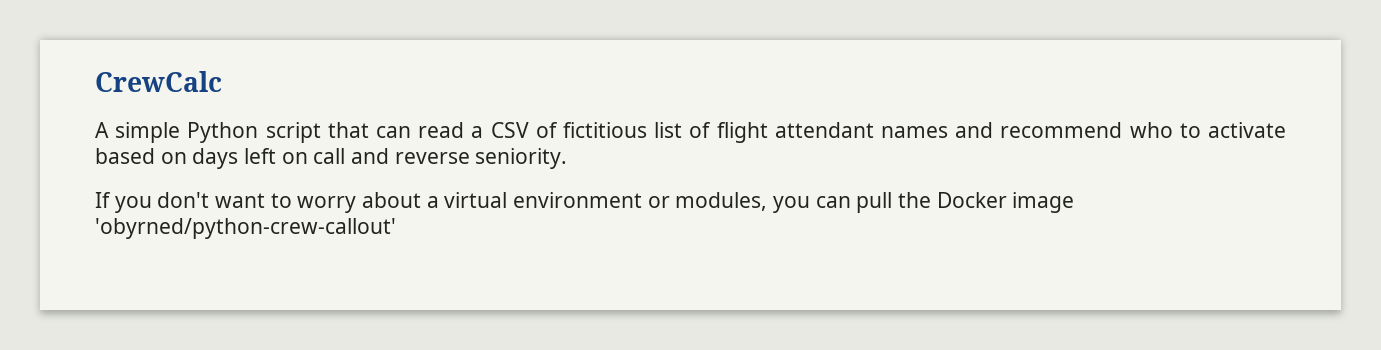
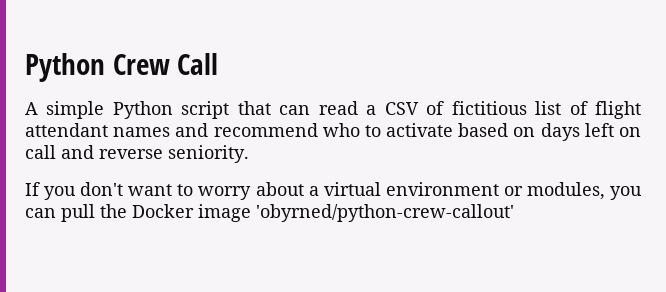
[95,71,222,92] CrewCalc -> [25,53,219,82] Python Crew Call

